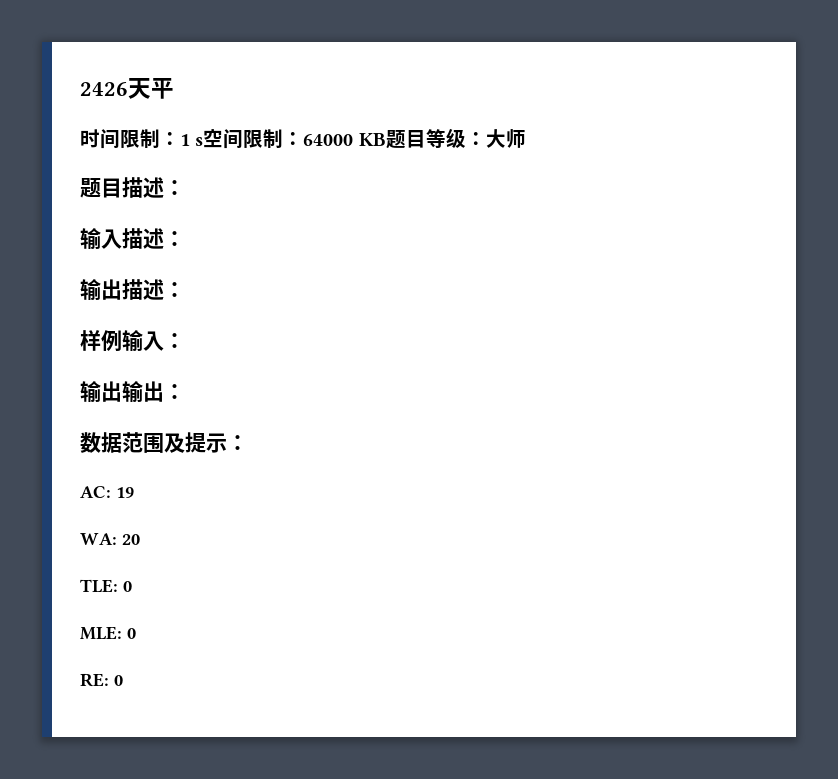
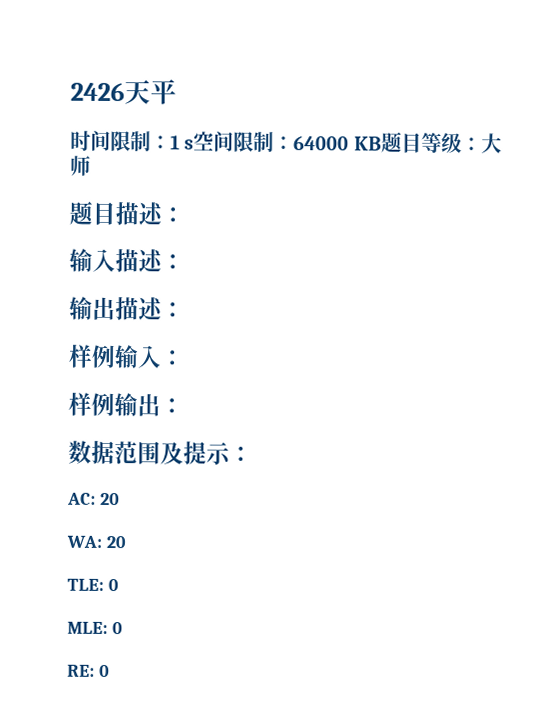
[80,381,122,402] 输出 -> [68,392,115,417] 样例
[116,487,134,498] 19 -> [99,492,120,506] 20

